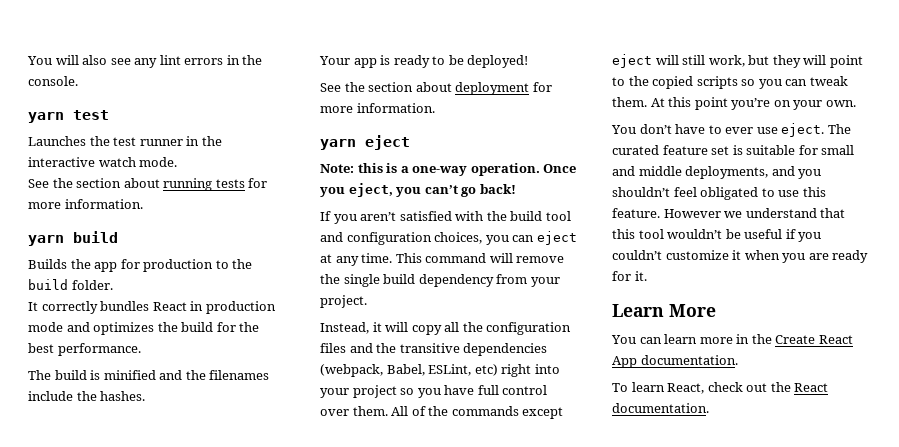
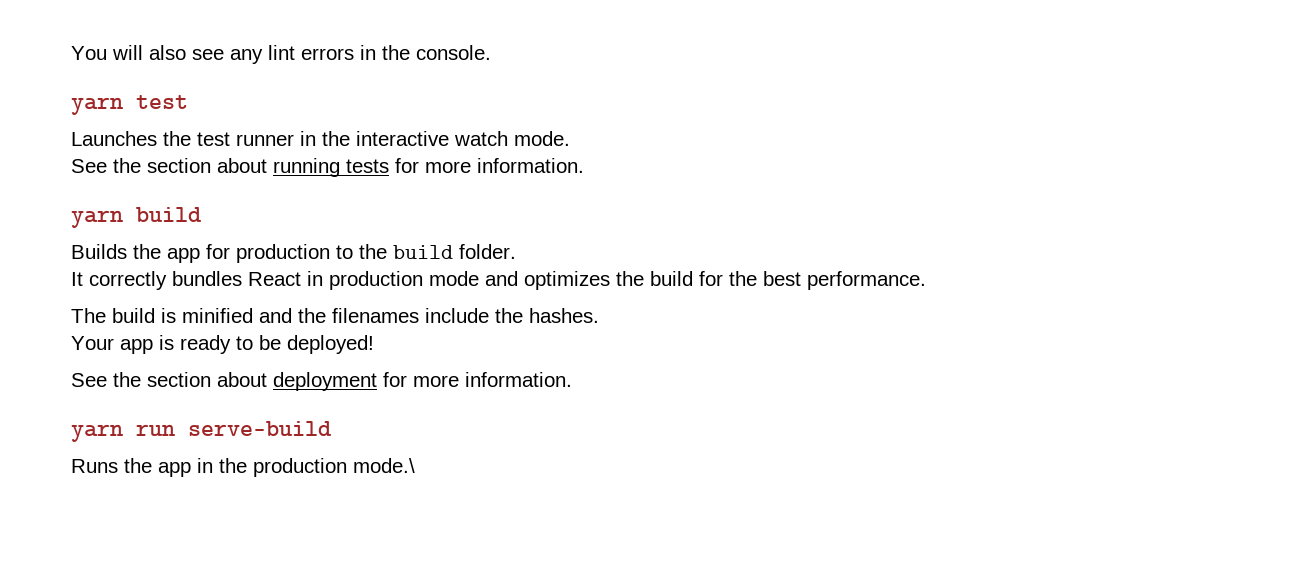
[365,135,410,150] [320,163,577,176] [320,183,516,197] [320,211,571,224] [320,231,577,245] [320,253,565,266] [320,274,560,287] [320,295,367,308] [320,322,572,335] [320,343,548,356] [320,364,560,377] [320,385,548,398] [320,406,564,419] [612,54,863,68] [612,76,848,89] [612,97,856,110] [611,123,851,137] [612,145,855,155] [612,166,822,179] [612,187,826,200] [612,208,846,218] [612,229,822,242] [612,250,869,263] [612,271,647,281] [612,304,716,317] [611,334,853,344] [612,355,738,368] [612,382,829,394] [612,403,709,413] eject // Note: this is a one-way operation. Once you eject, you can’t go back! // If you aren’t satisfied with the build tool and configuration choices, you can eject at any time. This command will remove the single build dependency from your project. // Instead, it will copy all the configuration files and the transitive dependencies (webpack, Babel, ESLint, etc) right into your project so you have full control over them. All of the commands except eject will still work, but they will point to the copied scripts so you can tweak them. At this point you’re on your own. // You don’t have to ever use eject. The curated feature set is suitable for small and middle deployments, and you shouldn’t feel obligated to use this feature. However we understand that this tool wouldn’t be useful if you couldn’t customize it when you are ready for it. // Learn More // You can learn more in the Create React App documentation. // To learn React, check out the React documentation. -> [136,421,332,436] [71,458,415,477] run serve-build // Runs the app in the production mode.\

